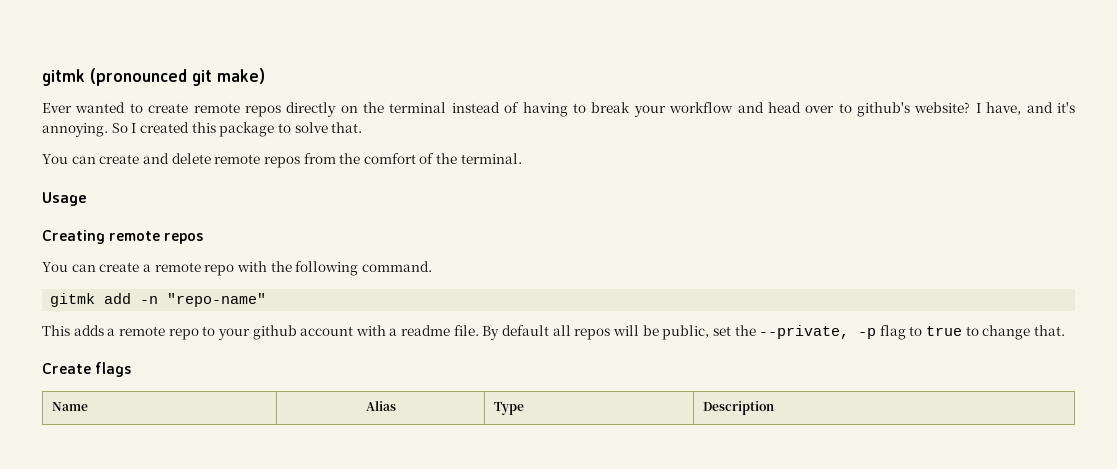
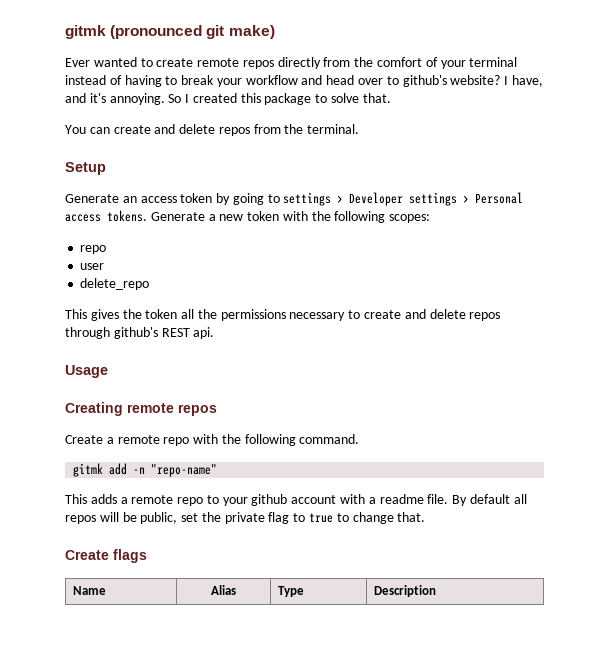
[340,102,385,113] on the -> [323,57,466,69] from the comfort of your
[214,154,261,164] remote -> (216, 129) none
[363,153,522,164] comfort of the terminal. -> [307,124,360,134] [65,162,106,175] [65,192,524,206] [65,210,431,223] [80,245,107,254] [80,263,105,270] [80,278,150,290] [65,309,501,321] [65,327,215,339] terminal. // Setup // Generate an access token by going to settings > Developer settings > Personal access tokens. Generate a new token with the following scopes: // repo // user // delete_repo // This gives the token all the permissions necessary to create and delete repos through github's REST api.
[42,262,140,272] You can create -> [65,435,103,444] Create
[759,325,877,339] --private, -p -> [224,512,265,524] private

